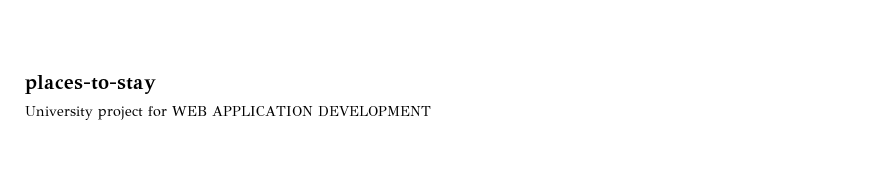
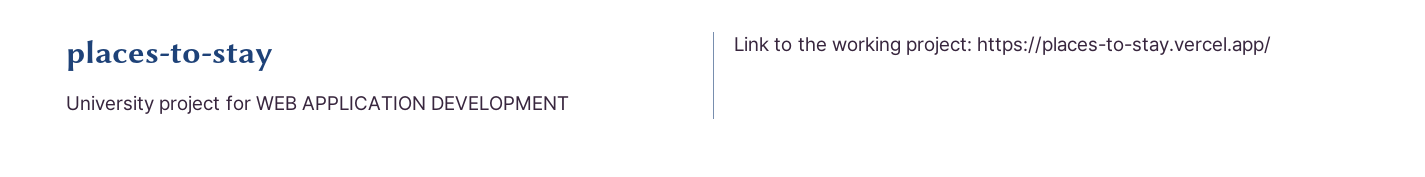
(431, 111) none -> [734,36,1272,56] // Link to the working project: https://places-to-stay.vercel.app/

